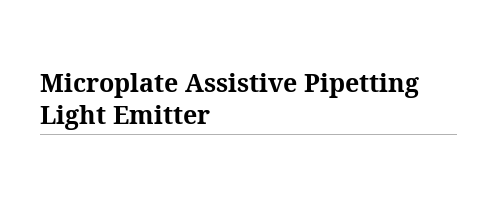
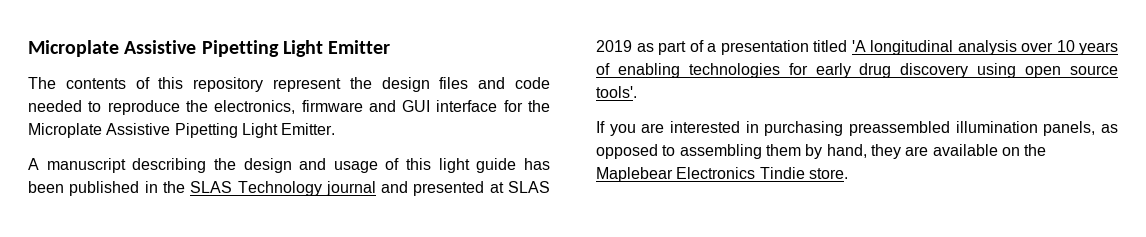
(210, 114) none -> [28,77,550,92] [28,100,551,115] [28,123,336,138] [28,158,550,173] [28,181,551,196] [596,40,1118,55] [596,63,1118,78] [596,86,637,98] [596,121,1118,136] [596,144,1047,159] [596,167,848,182] // The contents of this repository represent the design files and code needed to reproduce the electronics, firmware and GUI interface for the Microplate Assistive Pipetting Light Emitter. // A manuscript describing the design and usage of this light guide has been published in the SLAS Technology journal and presented at SLAS 2019 as part of a presentation titled 'A longitudinal analysis over 10 years of enabling technologies for early drug discovery using open source tools'. // If you are interested in purchasing preassembled illumination panels, as opposed to assembling them by hand, they are available on the Maplebear Electronics Tindie store.

